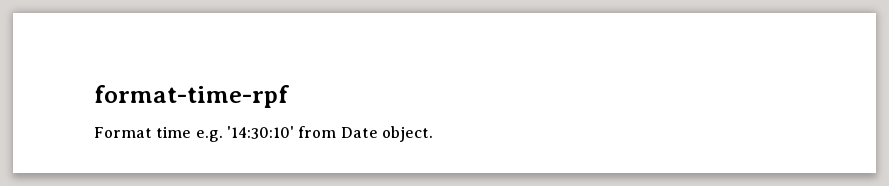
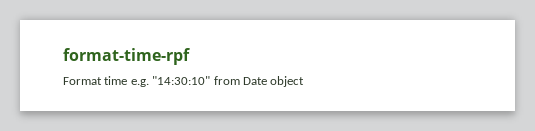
[226,126,294,139] '14:30:10' -> [152,76,211,85] "14:30:10"
[381,126,433,142] object. -> [270,76,305,87] object

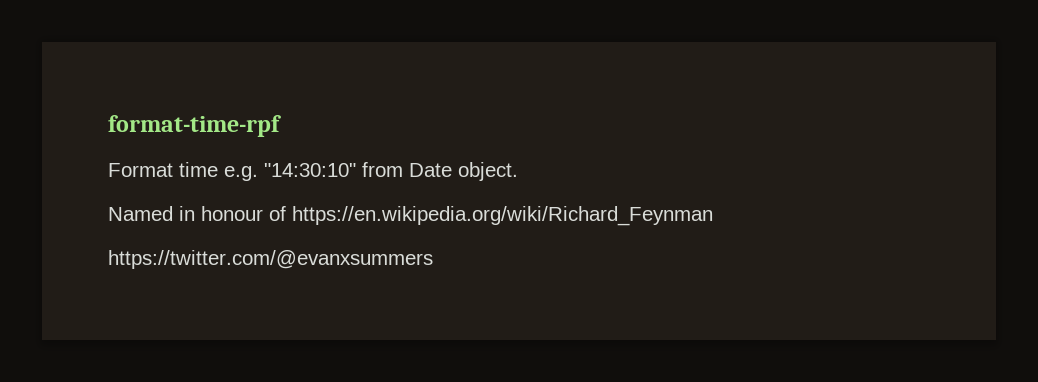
[270,76,305,87] object -> [458,162,518,181] [108,206,713,226] [108,250,433,269] object. // Named in honour of https://en.wikipedia.org/wiki/Richard_Feynman // https://twitter.com/@evanxsummers

